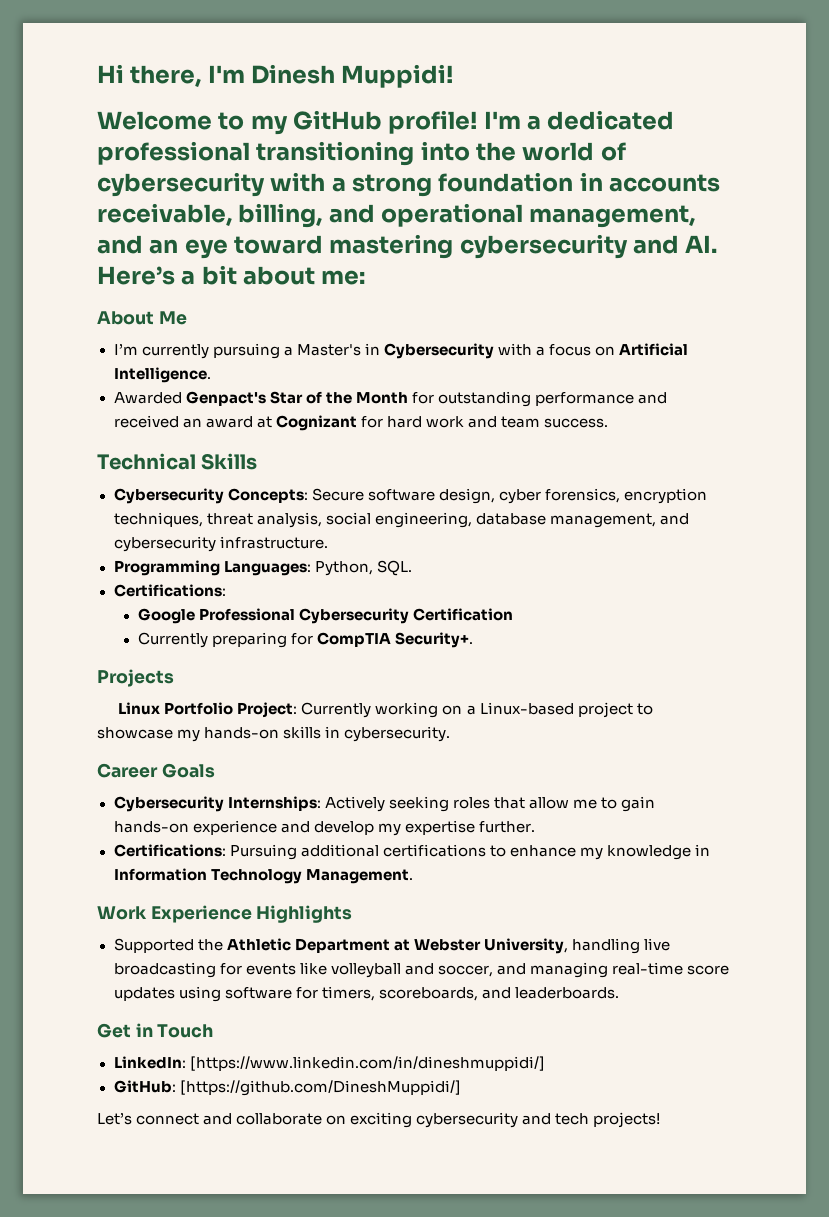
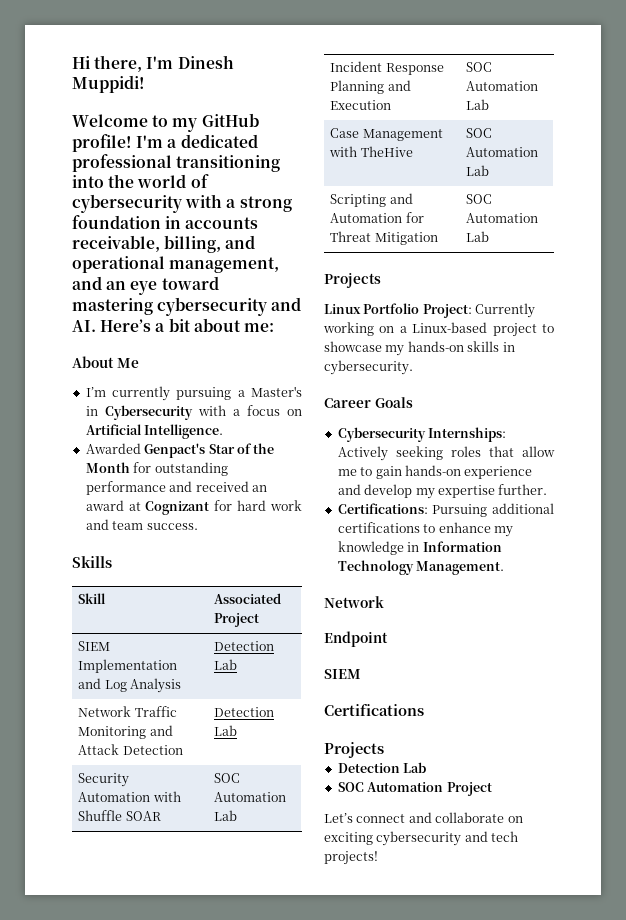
[97,453,196,470] Technical -> (198, 526) none
[113,488,707,504] [113,512,689,528] [113,536,328,552] [113,560,412,576] [113,584,226,597] [137,608,513,624] [137,632,473,648] // Cybersecurity Concepts: Secure software design, cyber forensics, encryption techniques, threat analysis, social engineering, database management, and cybersecurity infrastructure. // Programming Languages: Python, SQL. // Certifications: // Google Professional Cybersecurity Certification // Currently preparing for CompTIA Security+. -> [78,593,107,604] [214,593,282,604] [214,613,260,627] [78,641,111,651] [78,659,178,673] [78,678,181,693] [214,641,275,651] [214,659,238,670] [78,706,177,717] [78,725,173,739] [78,744,183,755] [214,707,275,717] [214,725,238,736] [78,773,130,787] [78,791,181,802] [78,810,161,821] [214,773,241,783] [214,792,287,802] [214,810,238,821] [330,61,444,75] [330,80,411,94] [330,100,392,110] [466,62,493,72] [466,81,539,91] [466,99,490,110] [330,128,443,141] [329,146,413,157] [466,128,493,138] [466,147,539,157] [466,165,490,176] [330,193,413,207] [330,212,424,223] [330,231,438,245] [466,194,493,204] [466,213,539,223] [466,231,490,242] // Skill | Associated Project // SIEM Implementation and Log Analysis | Detection Lab // Network Traffic Monitoring and Attack Detection | Detection Lab // Security Automation with Shuffle SOAR | SOC Automation Lab // Incident Response Planning and Execution | SOC Automation Lab // Case Management with TheHive | SOC Automation Lab // Scripting and Automation for Threat Mitigation | SOC Automation Lab
[97,905,353,923] [113,938,670,954] [113,962,729,978] [113,986,619,1002] [97,1023,214,1038] [113,1056,545,1071] [113,1080,461,1096] Work Experience Highlights // Supported the Athletic Department at Webster University, handling live broadcasting for events like volleyball and soccer, and managing real-time score updates using software for timers, scoreboards, and leaderboards. // Get in Touch // LinkedIn: [https://www.linkedin.com/in/dineshmuppidi/] // GitHub: [https://github.com/DineshMuppidi/] -> [324,596,384,608] [324,631,388,647] [324,669,361,679] [324,704,424,716] [324,742,384,758] [337,762,427,773] [337,782,492,796] Network // Endpoint // SIEM // Certifications // Projects // Detection Lab // SOC Automation Project

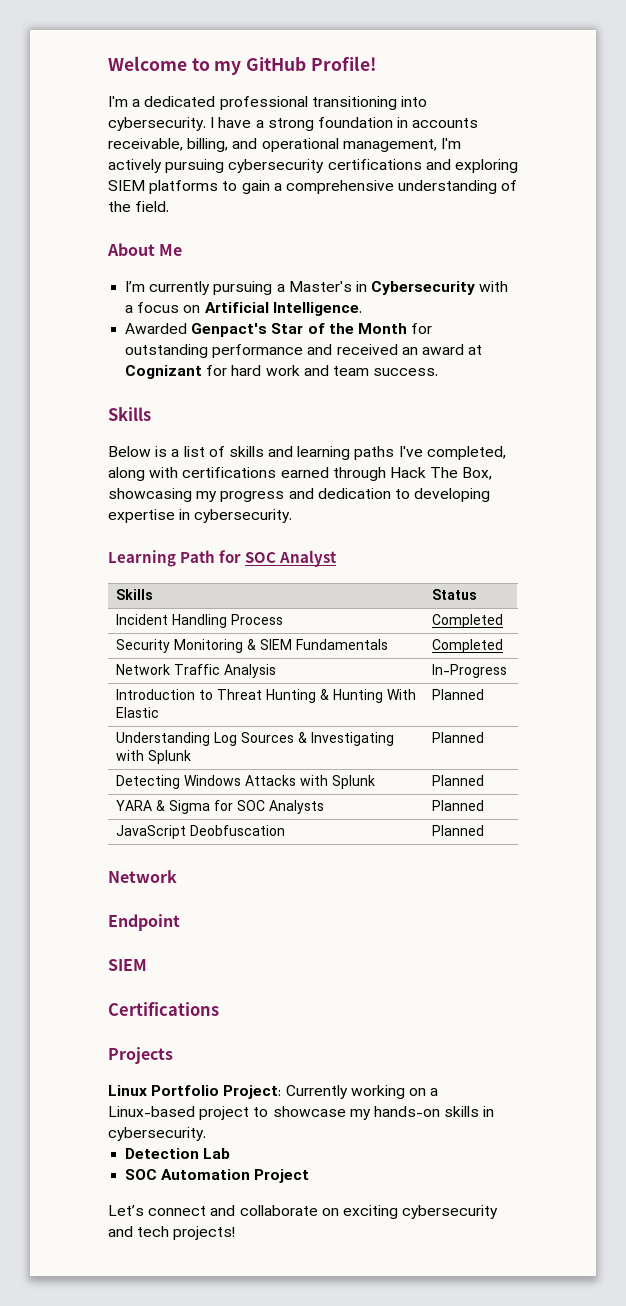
[72,55,234,72] [72,75,145,93] Hi there, I'm Dinesh Muppidi! // -> (108, 63) none
[72,134,132,152] profile! -> [310,56,376,71] Profile! //
[108,174,209,188] [72,194,223,213] the world of cybersecurity with -> [108,117,252,131] cybersecurity. I have
[72,276,219,295] [72,297,302,316] [72,318,274,332] and an eye toward mastering cybersecurity and AI. Here’s a bit about me: -> [440,138,461,149] [108,159,518,173] [108,180,518,194] [108,201,170,212] I'm actively pursuing cybersecurity certifications and exploring SIEM platforms to gain a comprehensive understanding of the field.
[78,593,107,604] [214,593,282,604] [214,613,260,627] [78,641,111,651] [78,659,178,673] [78,678,181,693] [214,641,275,651] [214,659,238,670] [78,706,177,717] [78,725,173,739] [78,744,183,755] [214,707,275,717] [214,725,238,736] [78,773,130,787] [78,791,181,802] [78,810,161,821] [214,773,241,783] [214,792,287,802] [214,810,238,821] [330,61,444,75] [330,80,411,94] [330,100,392,110] [466,62,493,72] [466,81,539,91] [466,99,490,110] [330,128,443,141] [329,146,413,157] [466,128,493,138] [466,147,539,157] [466,165,490,176] [330,193,413,207] [330,212,424,223] [330,231,438,245] [466,194,493,204] [466,213,539,223] [466,231,490,242] // Skill | Associated Project // SIEM Implementation and Log Analysis | Detection Lab // Network Traffic Monitoring and Attack Detection | Detection Lab // Security Automation with Shuffle SOAR | SOC Automation Lab // Incident Response Planning and Execution | SOC Automation Lab // Case Management with TheHive | SOC Automation Lab // Scripting and Automation for Threat Mitigation | SOC Automation Lab -> [108,446,506,460] [108,467,493,481] [108,488,491,502] [108,509,293,523] [108,550,338,567] [116,589,154,600] [432,589,478,600] [116,614,284,628] [432,614,504,628] [116,639,389,653] [432,639,504,653] [116,664,277,678] [432,664,508,678] [116,689,417,703] [116,707,160,718] [432,689,485,700] [116,732,395,746] [116,750,192,764] [432,732,485,743] [116,775,376,789] [432,775,485,786] [116,800,325,814] [432,800,485,811] [116,825,286,839] [432,825,485,836] [108,870,177,883] [108,914,180,931] [108,959,147,971] [108,1002,219,1016] // Below is a list of skills and learning paths I've completed, along with certifications earned through Hack The Box, showcasing my progress and dedication to developing expertise in cybersecurity. // Learning Path for SOC Analyst // Skills | Status // Incident Handling Process | Completed // Security Monitoring & SIEM Fundamentals | Completed // Network Traffic Analysis | In-Progress // Introduction to Threat Hunting & Hunting With Elastic | Planned // Understanding Log Sources & Investigating with Splunk | Planned // Detecting Windows Attacks with Splunk | Planned // YARA & Sigma for SOC Analysts | Planned // JavaScript Deobfuscation | Planned // Network // Endpoint // SIEM // Certifications
[324,397,413,408] [337,427,507,442] [337,446,555,461] [337,465,533,479] [337,484,548,499] [337,503,554,517] [337,522,513,537] [337,541,502,555] [337,560,505,575] [324,596,384,608] [324,631,388,647] [324,669,361,679] [324,704,424,716] [324,742,384,758] // Career Goals // Cybersecurity Internships: Actively seeking roles that allow me to gain hands-on experience and develop my expertise further. // Certifications: Pursuing additional certifications to enhance my knowledge in Information Technology Management. // Network // Endpoint // SIEM // Certifications // Projects -> (206, 1134) none

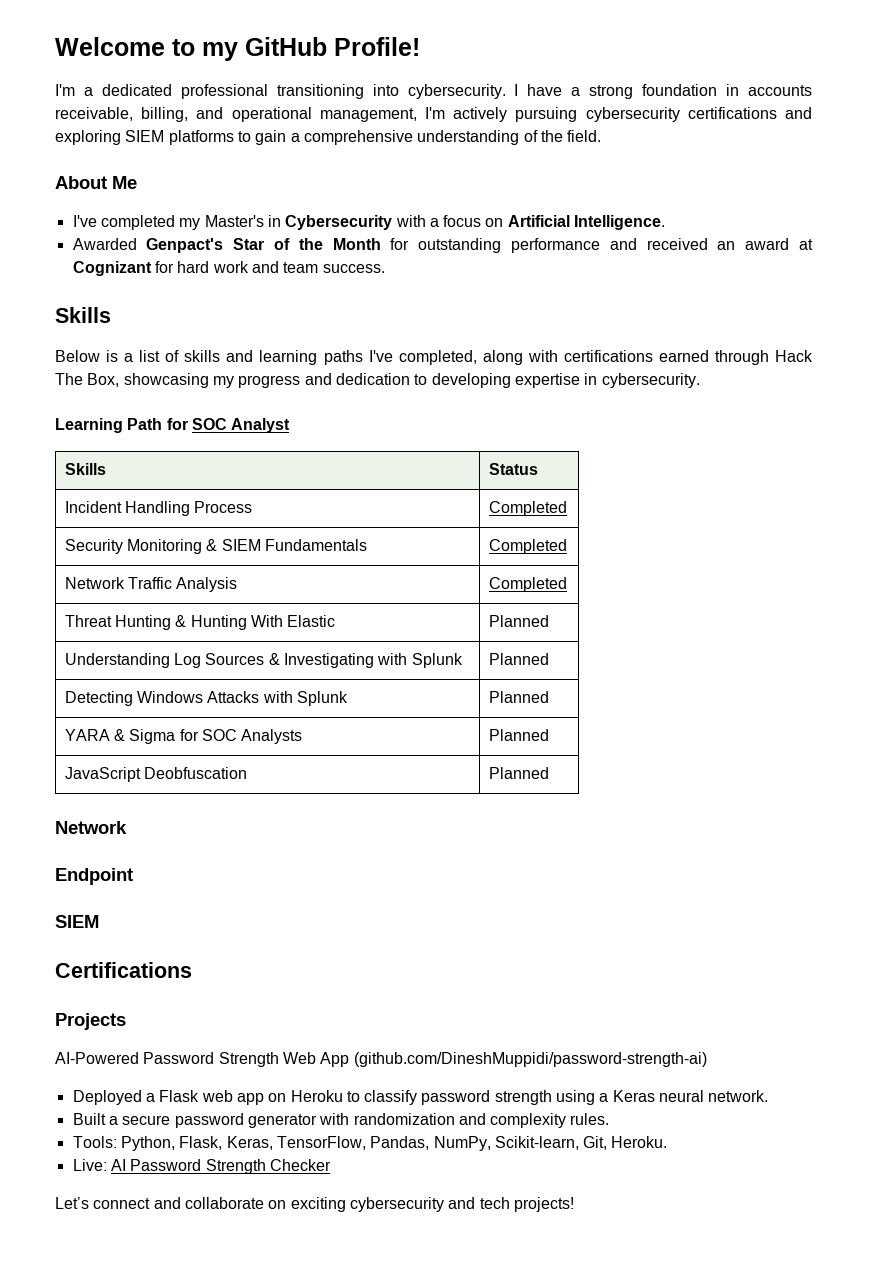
[125,281,285,295] I’m currently pursuing a -> [72,215,201,230] I've completed my
[432,664,508,678] [116,689,214,700] In-Progress // Introduction to -> [488,577,567,592] Completed //
[108,1085,439,1099] [108,1106,495,1120] [108,1127,206,1141] [125,1148,231,1159] [125,1169,310,1183] Linux Portfolio Project: Currently working on a Linux-based project to showcase my hands-on skills in cybersecurity. // Detection Lab // SOC Automation Project -> [55,1052,707,1067] [72,1090,769,1105] [72,1113,610,1128] [72,1136,668,1151] [72,1159,331,1174] AI-Powered Password Strength Web App (github.com/DineshMuppidi/password-strength-ai) // Deployed a Flask web app on Heroku to classify password strength using a Keras neural network. // Built a secure password generator with randomization and complexity rules. // Tools: Python, Flask, Keras, TensorFlow, Pandas, NumPy, Scikit-learn, Git, Heroku. // Live: AI Password Strength Checker

